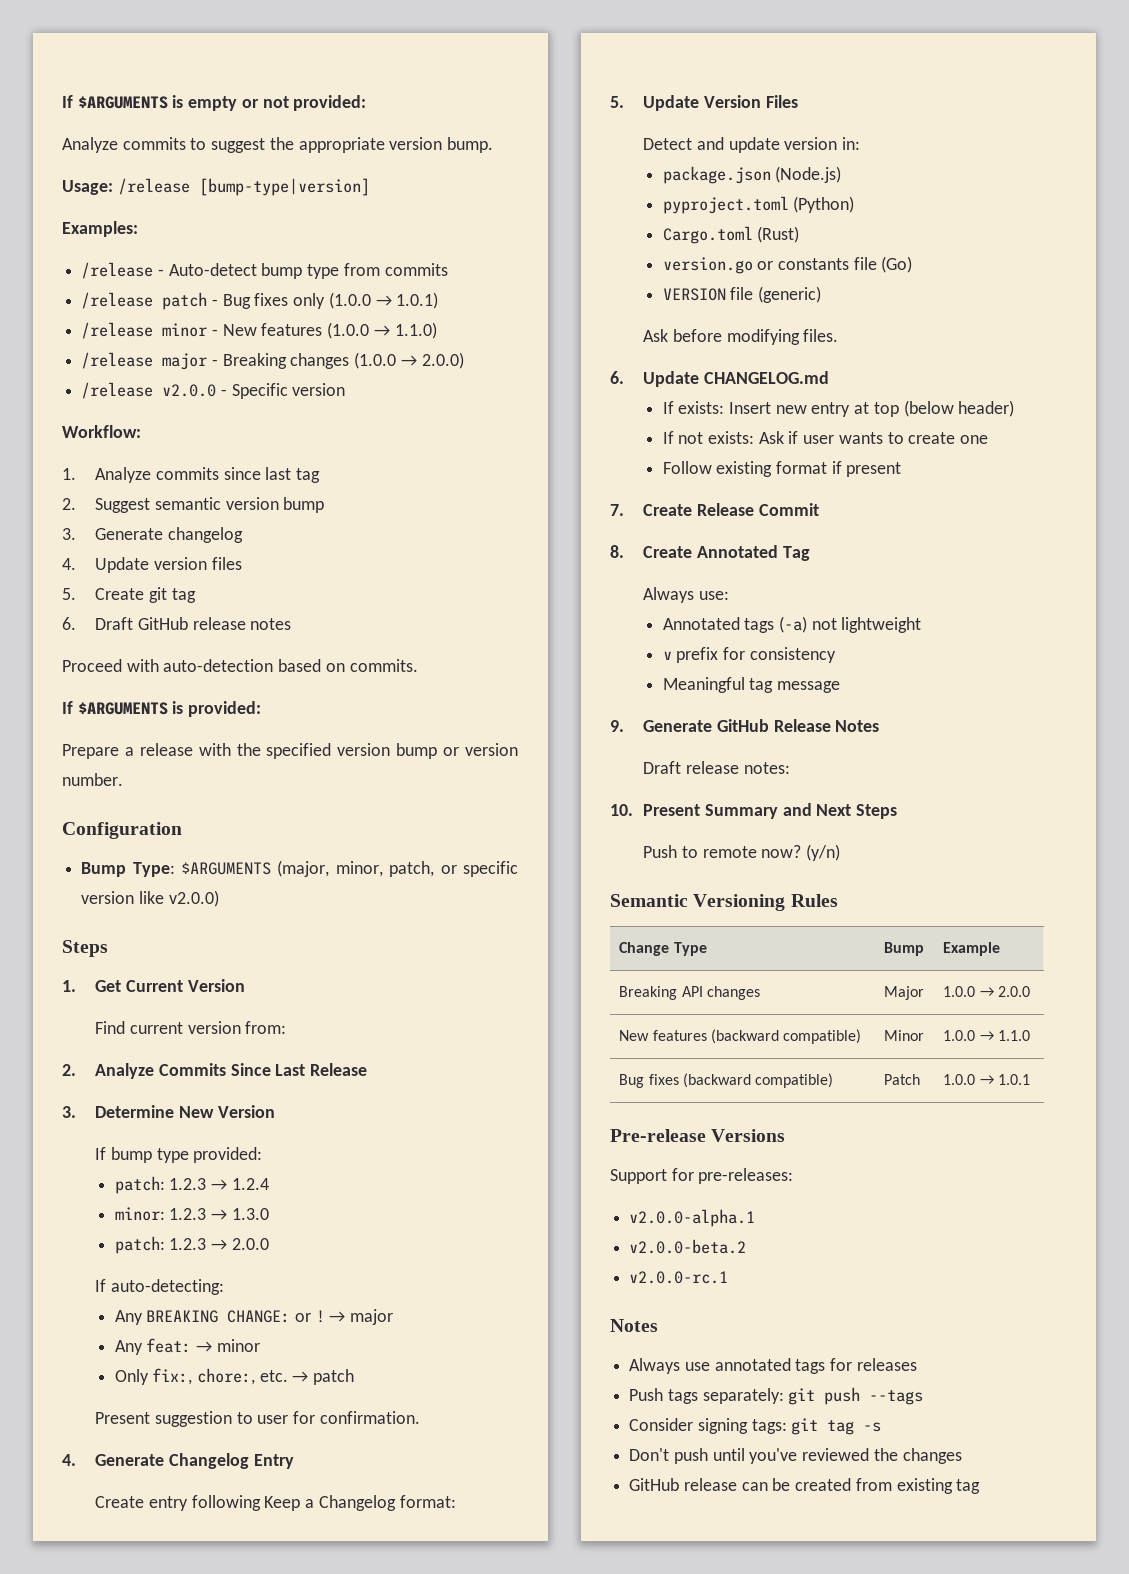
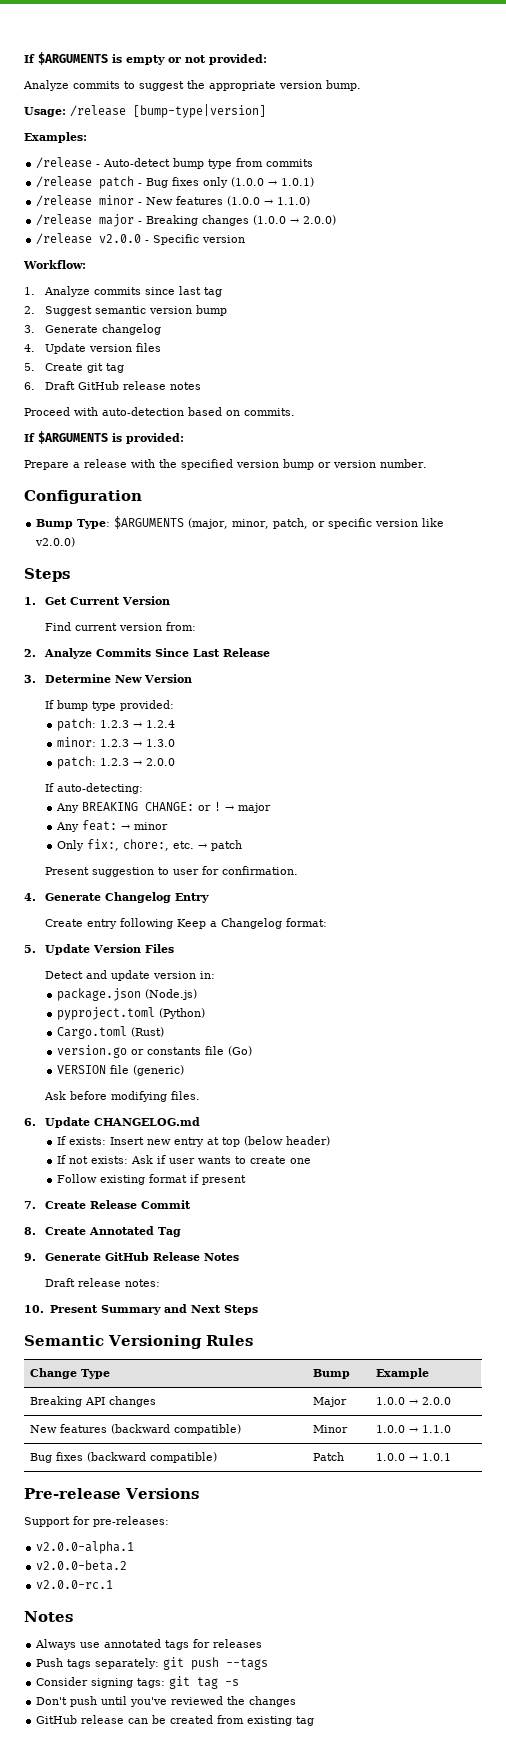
[643,587,730,603] [662,616,922,633] [662,647,836,663] [662,677,840,693] // Always use: // Annotated tags (-a) not lightweight // v prefix for consistency // Meaningful tag message -> (181, 1232) none
[643,844,841,861] // Push to remote now? (y/n) -> (258, 1310) none

